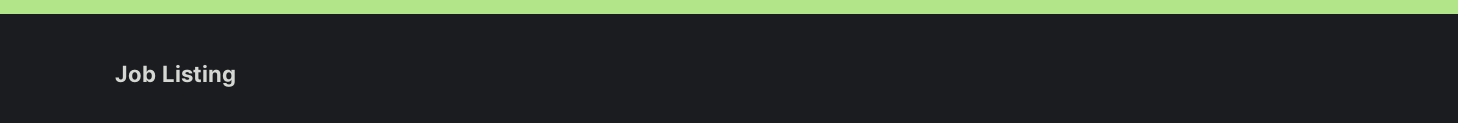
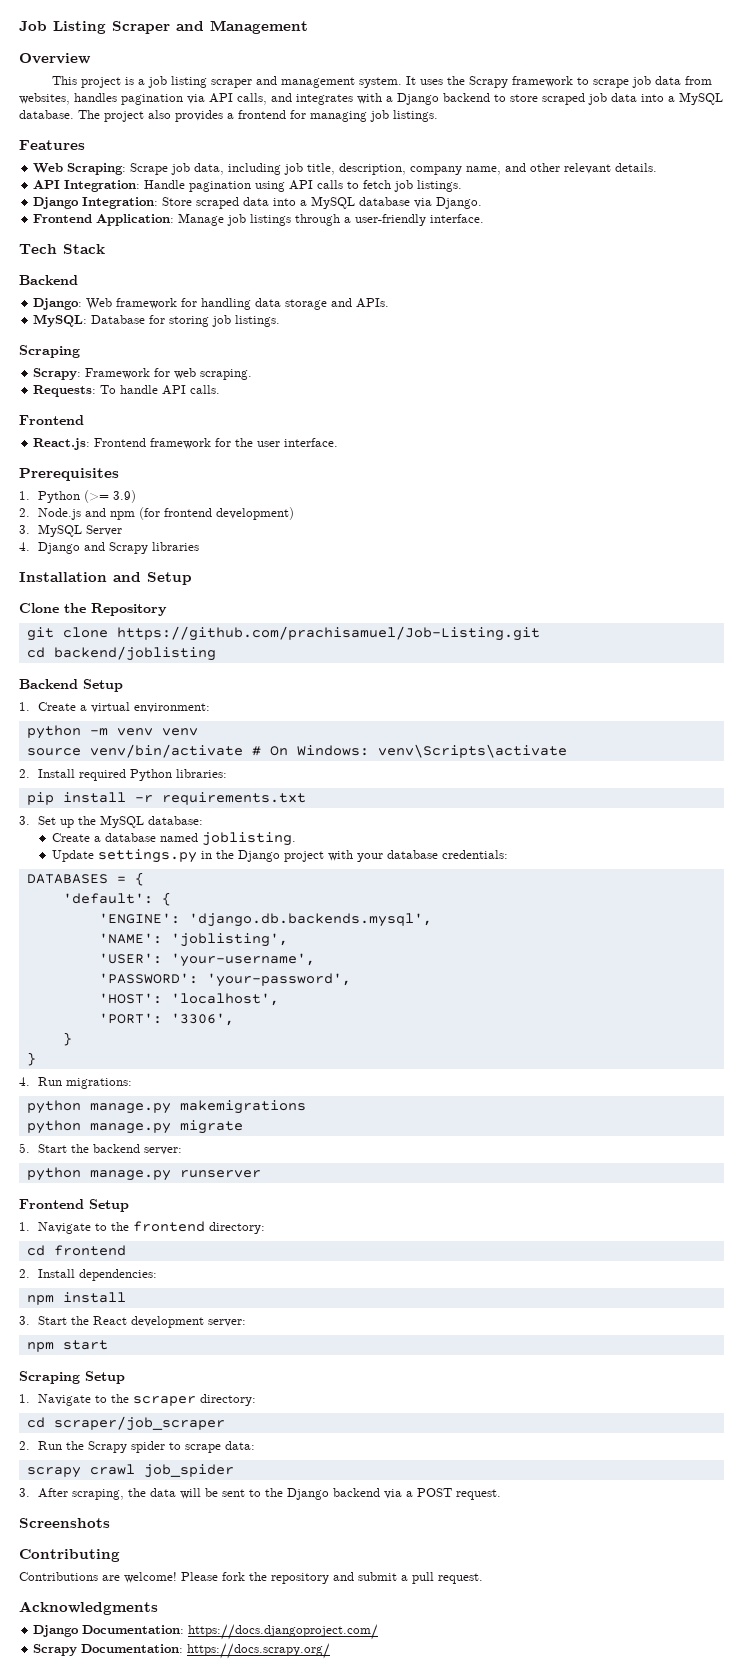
(237, 75) none -> [112,20,308,34] [19,53,91,64] [52,76,713,88] [19,92,723,105] [19,110,438,122] [19,140,85,150] [33,163,658,175] [33,180,463,192] [33,196,483,209] [33,213,485,226] [19,244,105,254] [19,275,78,285] [33,298,390,310] [33,314,281,327] [19,345,80,358] [33,368,253,380] [33,385,221,397] [19,415,84,425] [33,438,339,450] [19,468,119,481] [19,490,136,503] [19,507,294,520] [19,524,122,537] [19,542,199,554] [19,572,192,585] [19,603,167,616] [26,626,540,641] [26,646,216,661] [19,679,123,692] [19,702,210,713] [26,725,198,739] [26,744,567,758] [19,769,227,781] [26,792,306,805] [19,815,203,828] [51,832,296,846] [51,849,508,863] [26,872,144,886] [62,892,171,906] [98,913,432,927] [98,933,288,947] [98,953,315,967] [98,973,351,987] [98,993,279,1006] [98,1013,234,1026] [62,1032,72,1046] [26,1052,36,1066] [19,1077,132,1089] [26,1100,306,1114] [26,1120,243,1134] [19,1143,182,1155] [26,1167,261,1181] [19,1199,129,1212] [19,1221,265,1234] [26,1245,126,1256] [19,1269,157,1281] [26,1292,126,1305] [19,1316,246,1328] [26,1340,108,1352] [19,1371,125,1384] [19,1394,256,1406] [26,1416,225,1431] [19,1441,255,1453] [26,1464,234,1478] [19,1488,501,1500] [19,1518,110,1528] [19,1549,120,1562] [19,1572,483,1584] [19,1601,158,1615] [33,1624,379,1640] [33,1643,331,1659] Scraper and Management // Overview // This project is a job listing scraper and management system. It uses the Scrapy framework to scrape job data from websites, handles pagination via API calls, and integrates with a Django backend to store scraped job data into a MySQL database. The project also provides a frontend for managing job listings. // Features // Web Scraping: Scrape job data, including job title, description, company name, and other relevant details. // API Integration: Handle pagination using API calls to fetch job listings. // Django Integration: Store scraped data into a MySQL database via Django. // Frontend Application: Manage job listings through a user-friendly interface. // Tech Stack // Backend // Django: Web framework for handling data storage and APIs. // MySQL: Database for storing job listings. // Scraping // Scrapy: Framework for web scraping. // Requests: To handle API calls. // Frontend // React.js: Frontend framework for the user interface. // Prerequisites // 1. Python (>= 3.9) // 2. Node.js and npm (for frontend development) // 3. MySQL Server // 4. Django and Scrapy libraries // Installation and Setup // Clone the Repository // git clone https://github.com/prachisamuel/Job-Listing.git // cd backend/joblisting // Backend Setup // 1. Create a virtual environment: // python -m venv venv // source venv/bin/activate # On Windows: venv\Scripts\activate // 2. Install required Python libraries: // pip install -r requirements.txt // 3. Set up the MySQL database: // Create a database named joblisting. // Update settings.py in the Django project with your database credentials: // DATABASES = { // 'default': { // 'ENGINE': 'django.db.backends.mysql', // 'NAME': 'joblisting', // 'USER': 'your-username', // 'PASSWORD': 'your-password', // 'HOST': 'localhost', // 'PORT': '3306', // } // } // 4. Run migrations: // python manage.py makemigrations // python manage.py migrate // 5. Start the backend server: // python manage.py runserver // Frontend Setup // 1. Navigate to the frontend directory: // cd frontend // 2. Install dependencies: // npm install // 3. Start the React development server: // npm start // Scraping Setup // 1. Navigate to the scraper directory: // cd scraper/job_scraper // 2. Run the Scrapy spider to scrape data: // scrapy crawl job_spider // 3. After scraping, the data will be sent to the Django backend via a POST request. // Screenshots // Contributing // Contributions are welcome! Please fork the repository and submit a pull request. // Acknowledgments // Django Documentation: https://docs.djangoproject.com/ // Scrapy Documentation: https://docs.scrapy.org/

